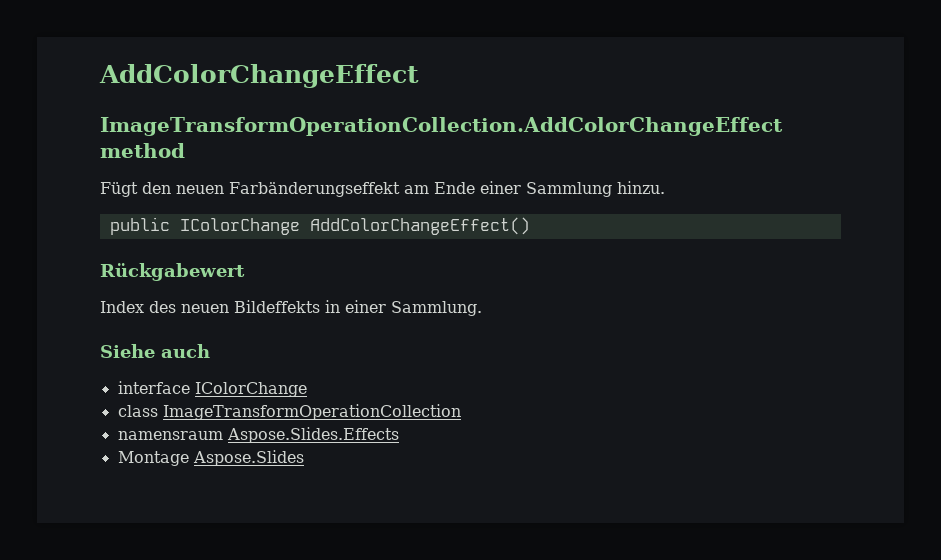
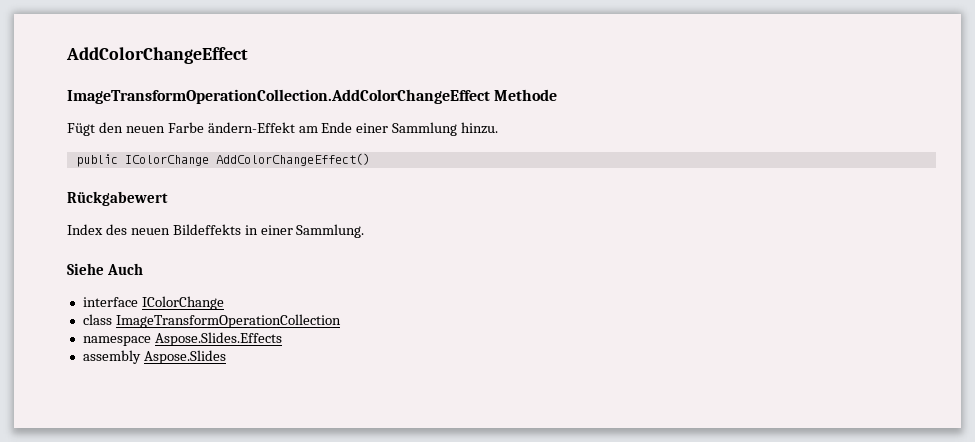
[100,143,185,158] method -> [494,89,558,101] Methode
[229,182,400,197] Farbänderungseffekt -> [167,122,295,133] Farbe ändern-Effekt
[161,344,210,358] auch -> [107,263,144,275] Auch
[117,431,223,440] namensraum -> [82,336,151,346] namespace
[117,451,189,466] Montage -> [82,350,141,364] assembly

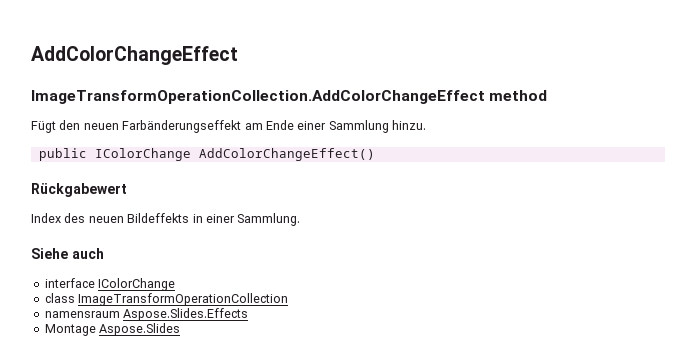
[494,89,558,101] Methode -> [489,90,548,101] method
[167,122,295,133] Farbe ändern-Effekt -> [122,120,242,133] Farbänderungseffekt
[107,263,144,275] Auch -> [71,248,104,259] auch
[82,336,151,346] namespace -> [44,311,120,318] namensraum
[82,350,141,364] assembly -> [44,324,96,336] Montage

